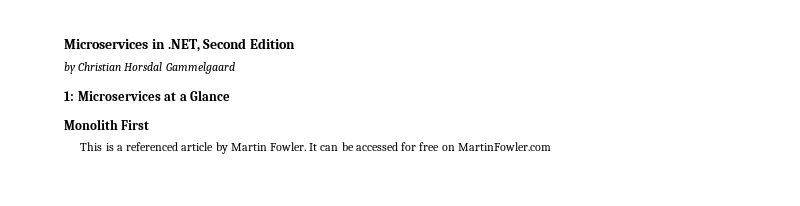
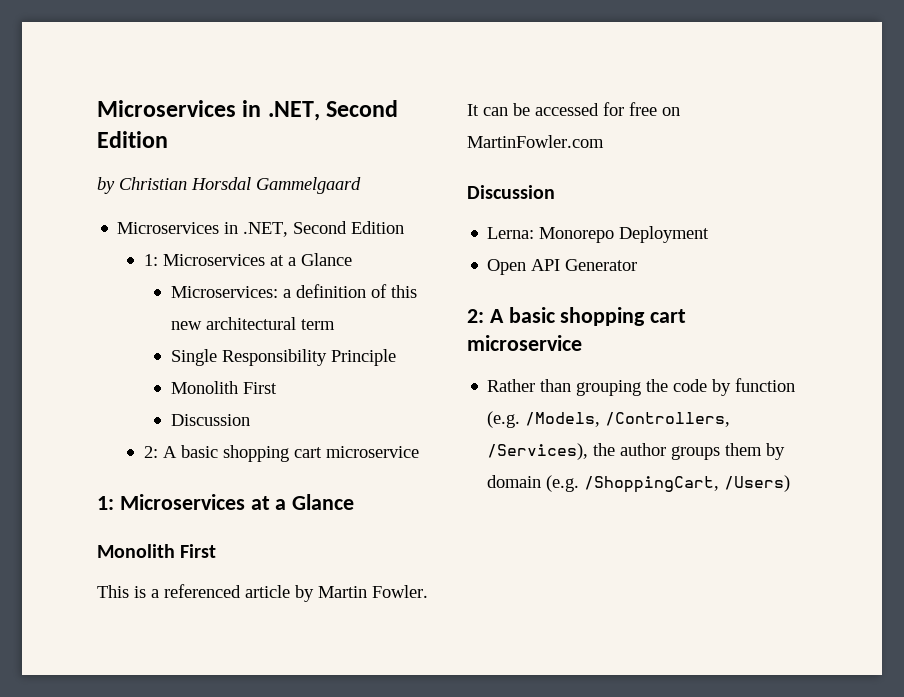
(235, 68) none -> [117,221,405,237] [144,253,353,266] [170,284,417,298] [170,317,335,330] [170,349,396,366] [170,381,277,394] [170,414,250,426] [144,445,420,462] // Microservices in .NET, Second Edition // 1: Microservices at a Glance // Microservices: a definition of this new architectural term // Single Responsibility Principle // Monolith First // Discussion // 2: A basic shopping cart microservice
(551, 146) none -> [467,185,555,199] [487,226,710,243] [487,259,638,275] [467,307,687,326] [467,335,582,351] [487,378,796,396] [487,411,731,428] [487,443,786,460] [487,475,791,493] // Discussion // Lerna: Monorepo Deployment // Open API Generator // 2: A basic shopping cart microservice // Rather than grouping the code by function (e.g. /Models, /Controllers, /Services), the author groups them by domain (e.g. /ShoppingCart, /Users)

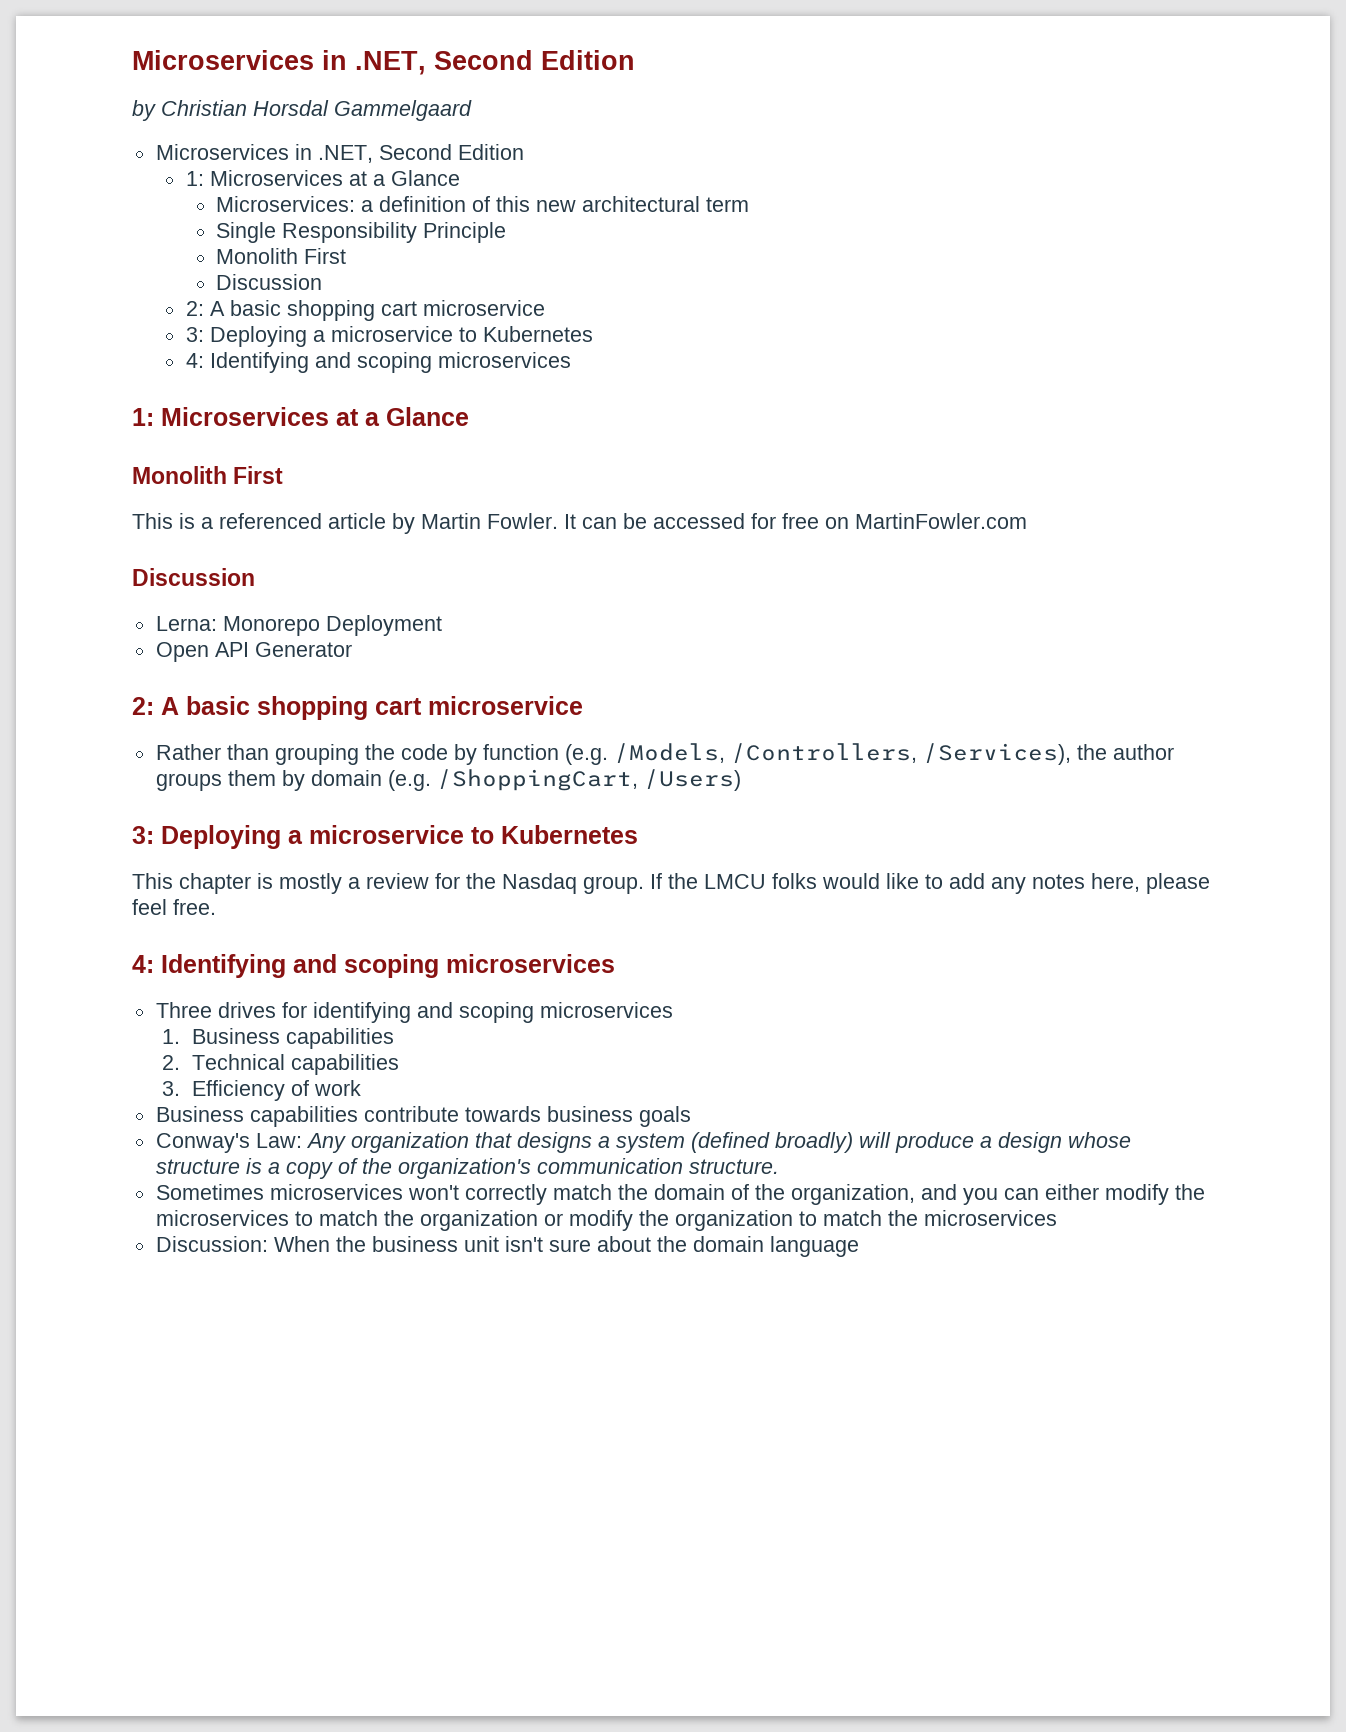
(420, 452) none -> [185,326,593,347] [185,352,571,373] // 3: Deploying a microservice to Kubernetes // 4: Identifying and scoping microservices
(791, 483) none -> [132,825,638,849] [132,873,1210,894] [132,899,216,915] [132,954,615,978] [155,1002,673,1023] [162,1028,395,1049] [162,1054,400,1075] [162,1080,362,1101] [155,1106,691,1127] [155,1132,1131,1153] [155,1158,779,1179] [155,1184,1205,1205] [155,1210,1057,1231] [155,1236,859,1257] // 3: Deploying a microservice to Kubernetes // This chapter is mostly a review for the Nasdaq group. If the LMCU folks would like to add any notes here, please feel free. // 4: Identifying and scoping microservices // Three drives for identifying and scoping microservices // 1. Business capabilities // 2. Technical capabilities // 3. Efficiency of work // Business capabilities contribute towards business goals // Conway's Law: Any organization that designs a system (defined broadly) will produce a design whose structure is a copy of the organization's communication structure. // Sometimes microservices won't correctly match the domain of the organization, and you can either modify the microservices to match the organization or modify the organization to match the microservices // Discussion: When the business unit isn't sure about the domain language

